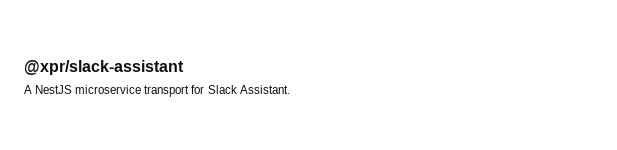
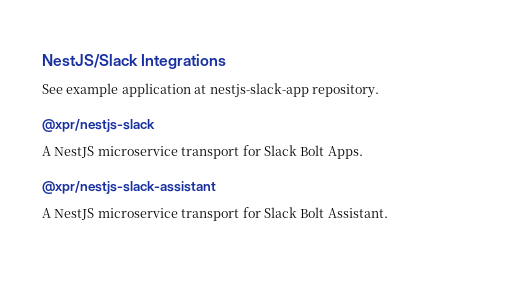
[24,60,184,75] [24,85,237,97] @xpr/slack-assistant // A NestJS microservice transport for Slack -> [42,54,227,69] [42,83,379,98] [42,119,155,132] [42,145,363,159] [42,181,216,194] [42,207,325,221] NestJS/Slack Integrations // See example application at nestjs-slack-app repository. // @xpr/nestjs-slack // A NestJS microservice transport for Slack Bolt Apps. // @xpr/nestjs-slack-assistant // A NestJS microservice transport for Slack Bolt

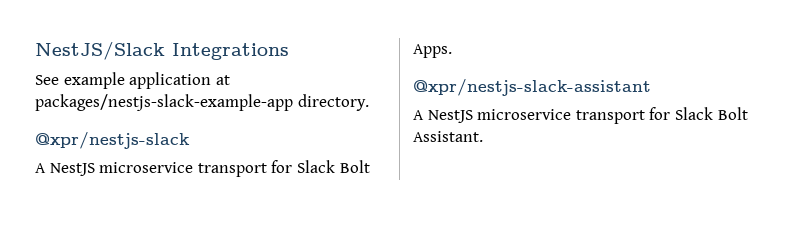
[209,83,379,98] nestjs-slack-app repository. -> [35,94,369,111] packages/nestjs-slack-example-app directory.

